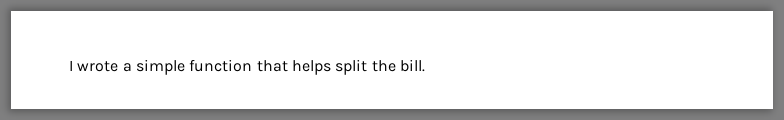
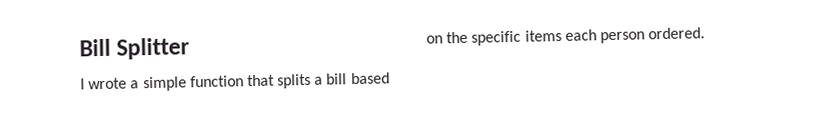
(69, 65) none -> [79,37,191,60] Bill Splitter //
[291,59,425,75] helps split the bill. -> [277,72,390,89] [426,27,706,46] splits a bill based on the specific items each person ordered.

